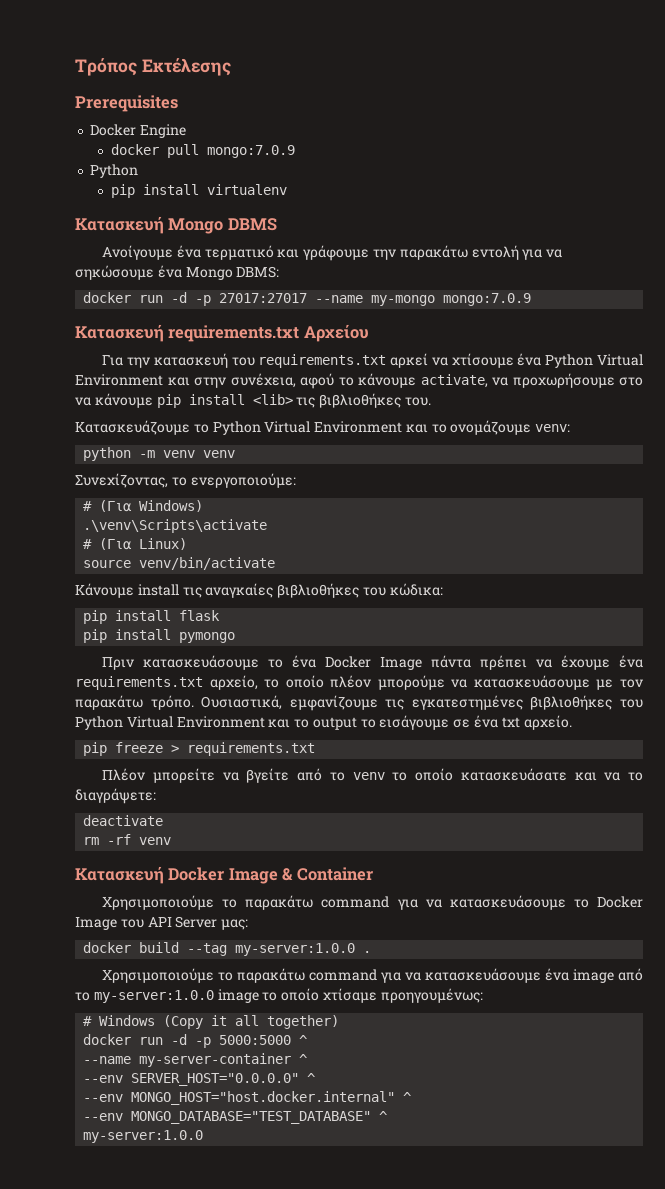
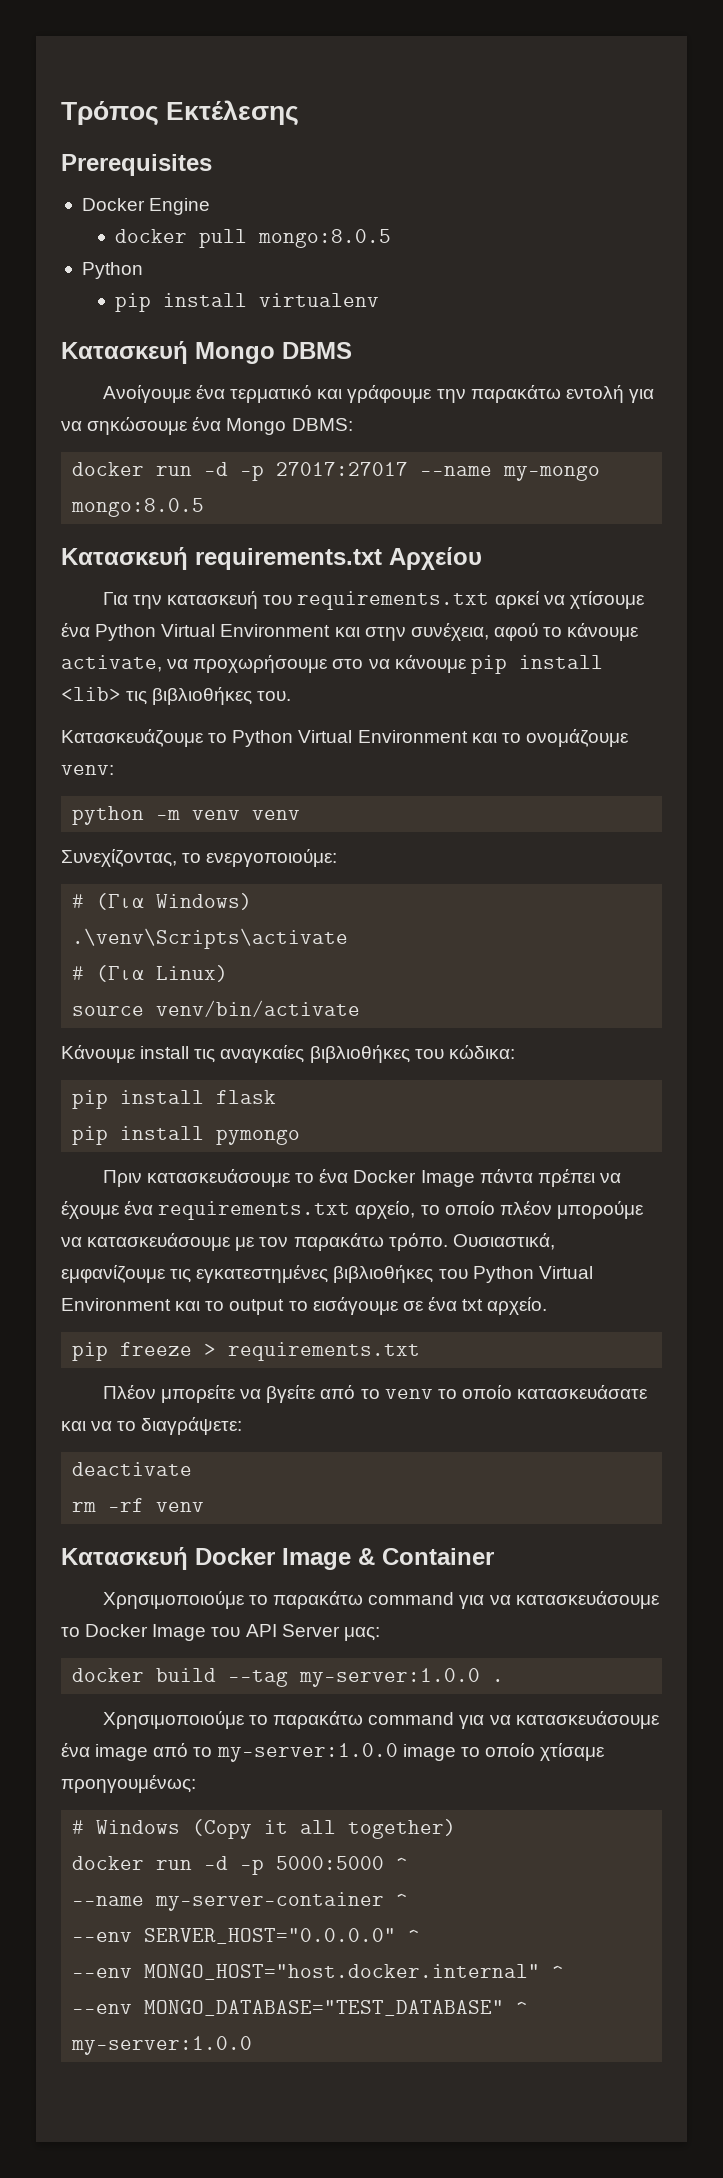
[206,145,295,158] mongo:7.0.9 -> [258,229,392,248] mongo:8.0.5
[443,293,532,306] mongo:7.0.9 -> [71,498,205,517] mongo:8.0.5

